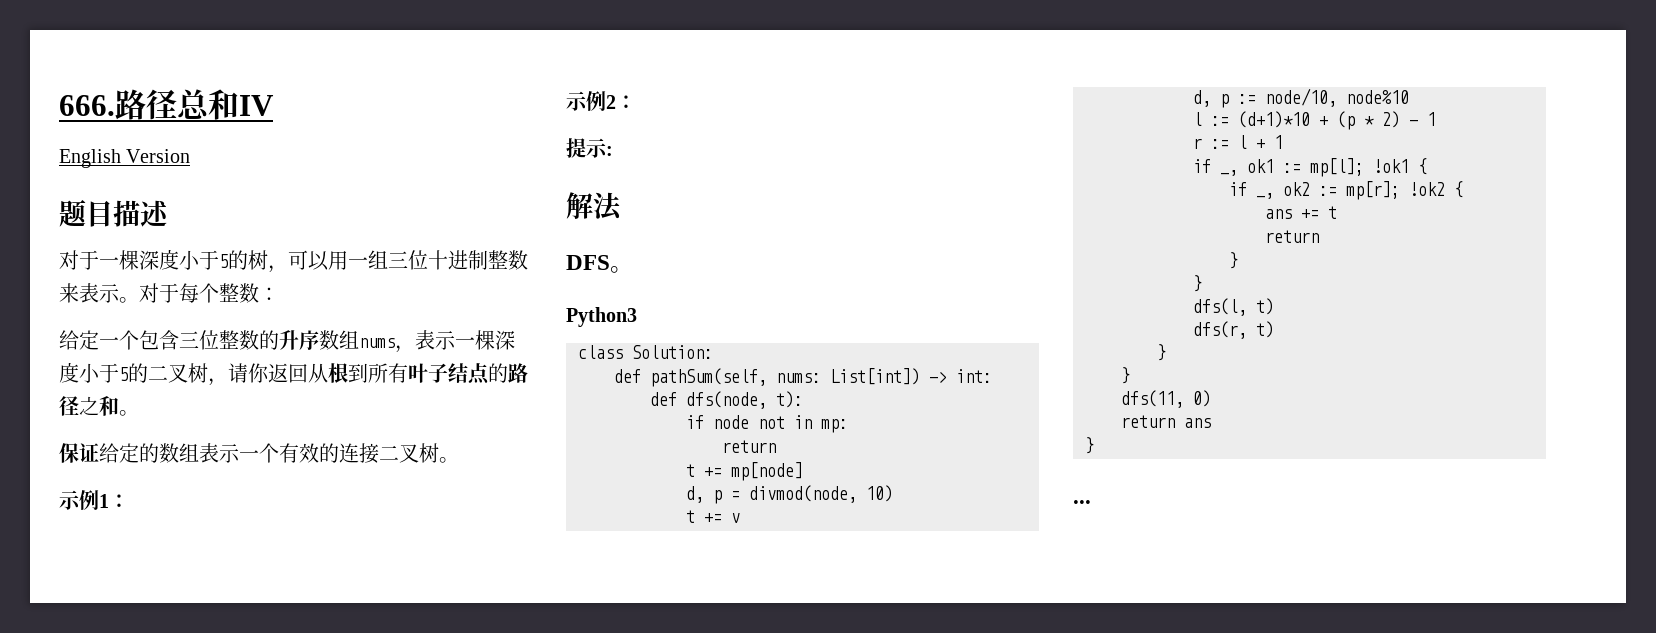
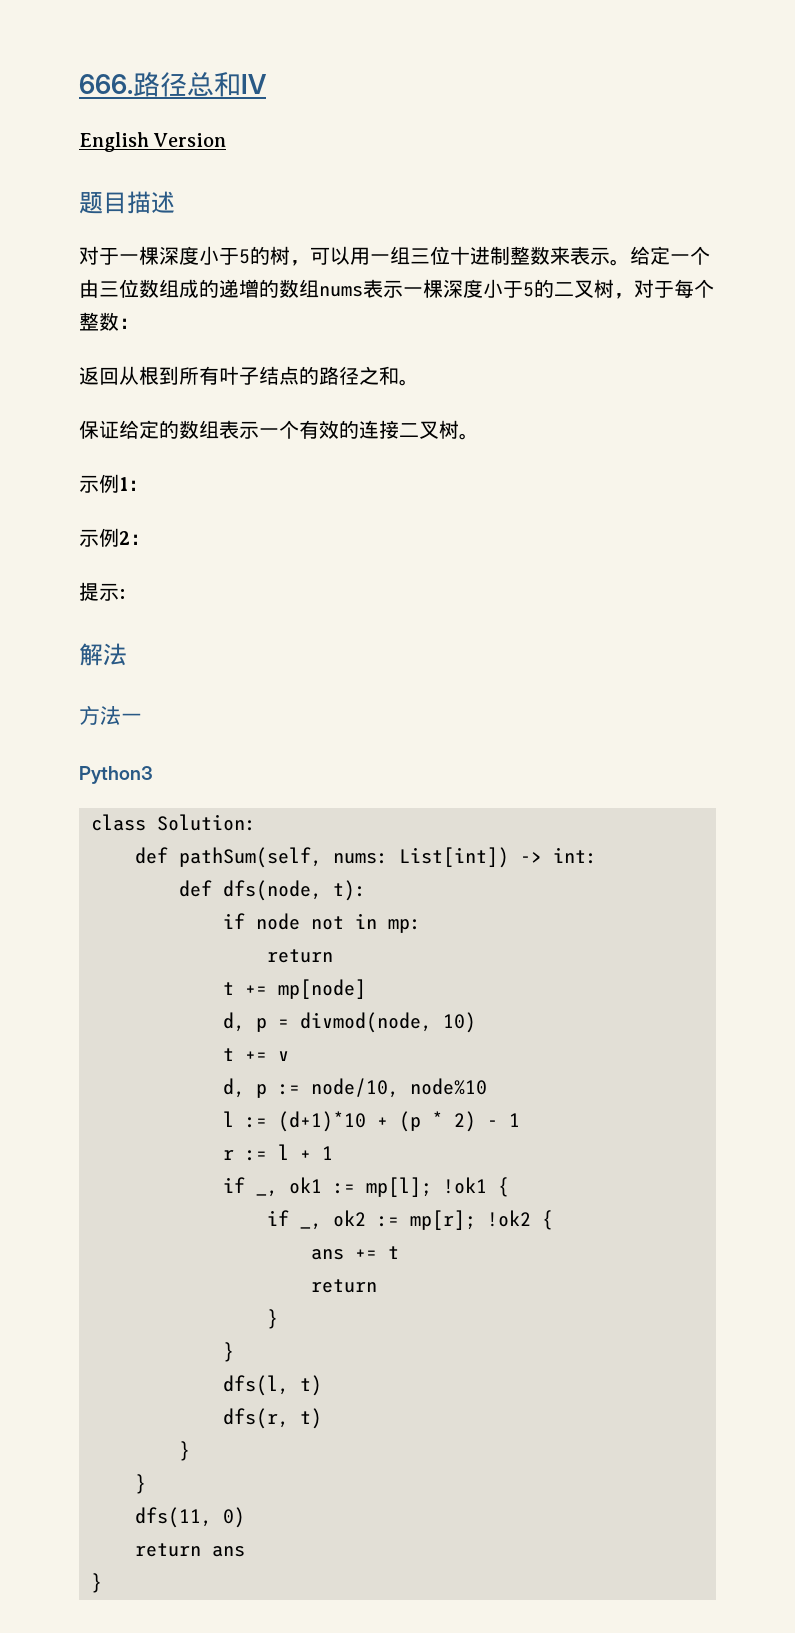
[139,283,279,303] [59,330,319,350] 对于每个整数： // 给定一个包含三位整数的升序 -> [630,246,710,265] [79,279,279,298] 给定一个由三位数组成的递增的
[395,345,415,353] ， -> (363, 291) none
[228,363,269,383] 请你 -> [634,279,714,298] [79,312,139,331] 对于每个整数： //
[566,255,633,273] DFS。 -> [79,705,142,725] 方法一
[1073,500,1091,504] // ... -> (102, 1583) none

